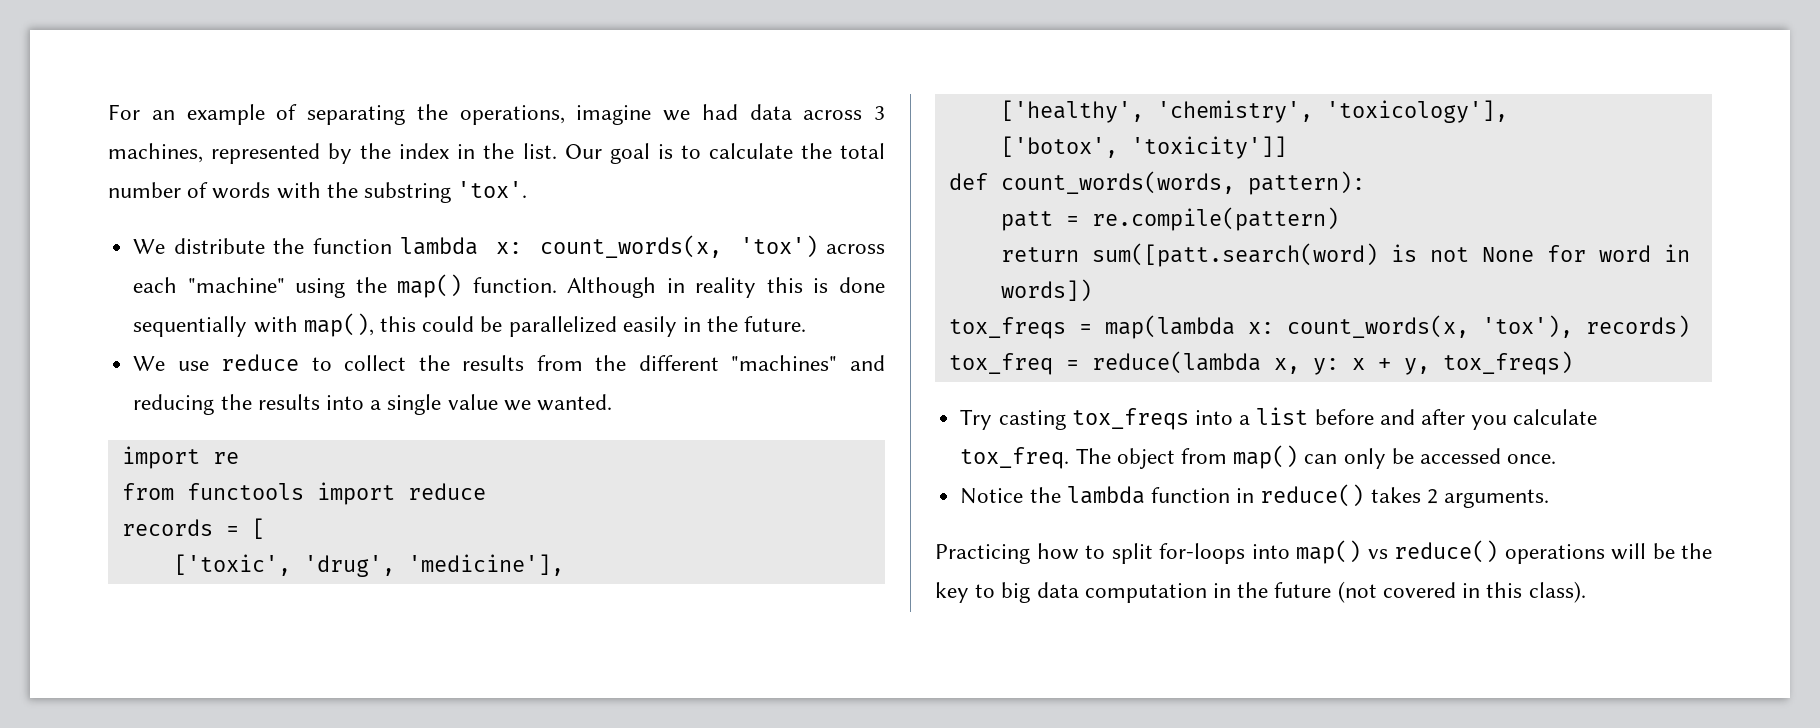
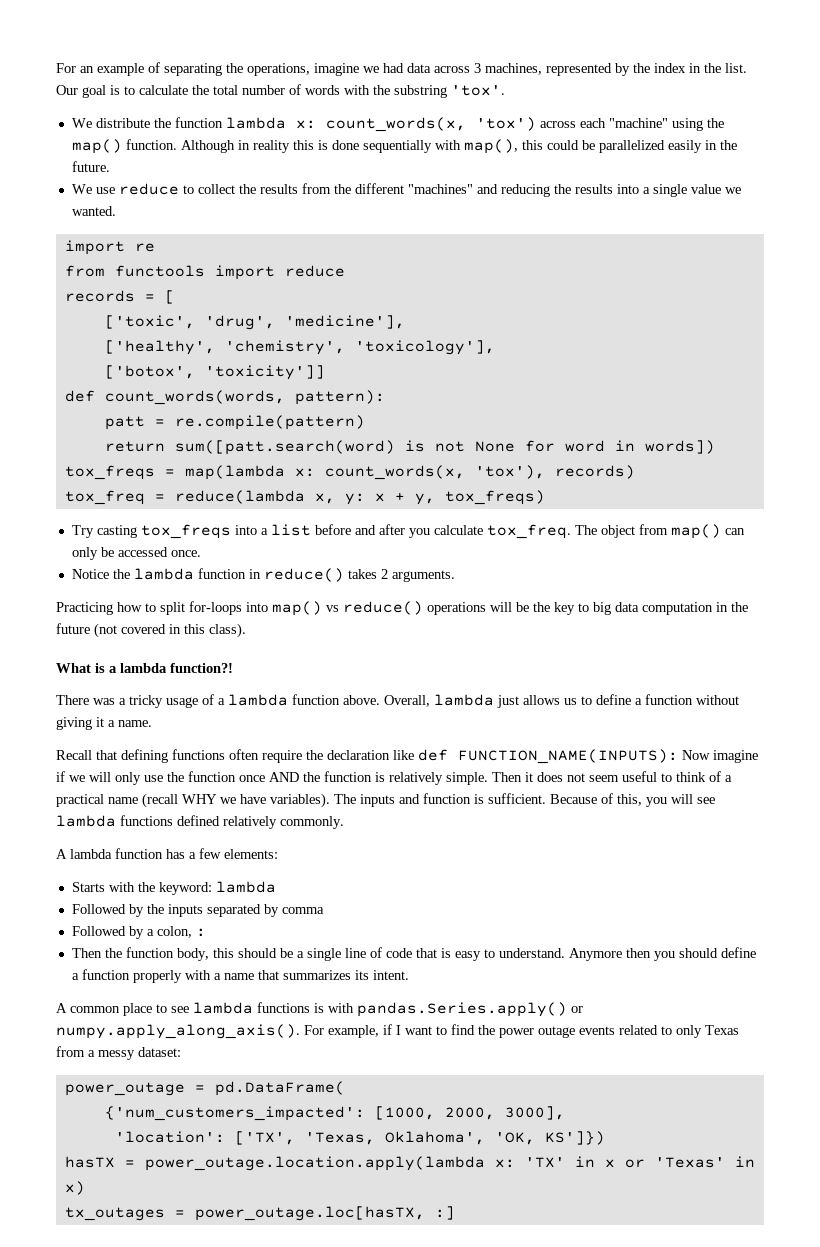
(1586, 592) none -> [56,663,233,673] [56,694,739,708] [56,717,152,730] [56,749,758,764] [56,771,732,785] [56,793,715,808] [56,815,344,829] [56,848,278,859] [71,881,276,895] [71,904,324,917] [71,926,206,939] [71,947,756,961] [71,969,409,983] [56,1002,583,1017] [56,1024,739,1039] [56,1046,181,1060] [64,1081,345,1096] [104,1106,565,1121] [114,1131,605,1145] [64,1156,755,1171] [64,1181,85,1195] [64,1206,455,1221] // What is a lambda function?! // There was a tricky usage of a lambda function above. Overall, lambda just allows us to define a function without giving it a name. // Recall that defining functions often require the declaration like def FUNCTION_NAME(INPUTS): Now imagine if we will only use the function once AND the function is relatively simple. Then it does not seem useful to think of a practical name (recall WHY we have variables). The inputs and function is sufficient. Because of this, you will see lambda functions defined relatively commonly. // A lambda function has a few elements: // Starts with the keyword: lambda // Followed by the inputs separated by comma // Followed by a colon, : // Then the function body, this should be a single line of code that is easy to understand. Anymore then you should define a function properly with a name that summarizes its intent. // A common place to see lambda functions is with pandas.Series.apply() or numpy.apply_along_axis(). For example, if I want to find the power outage events related to only Texas from a messy dataset: // power_outage = pd.DataFrame( // {'num_customers_impacted': [1000, 2000, 3000], // 'location': ['TX', 'Texas, Oklahoma', 'OK, KS']}) // hasTX = power_outage.location.apply(lambda x: 'TX' in x or 'Texas' in x) // tx_outages = power_outage.loc[hasTX, :]

